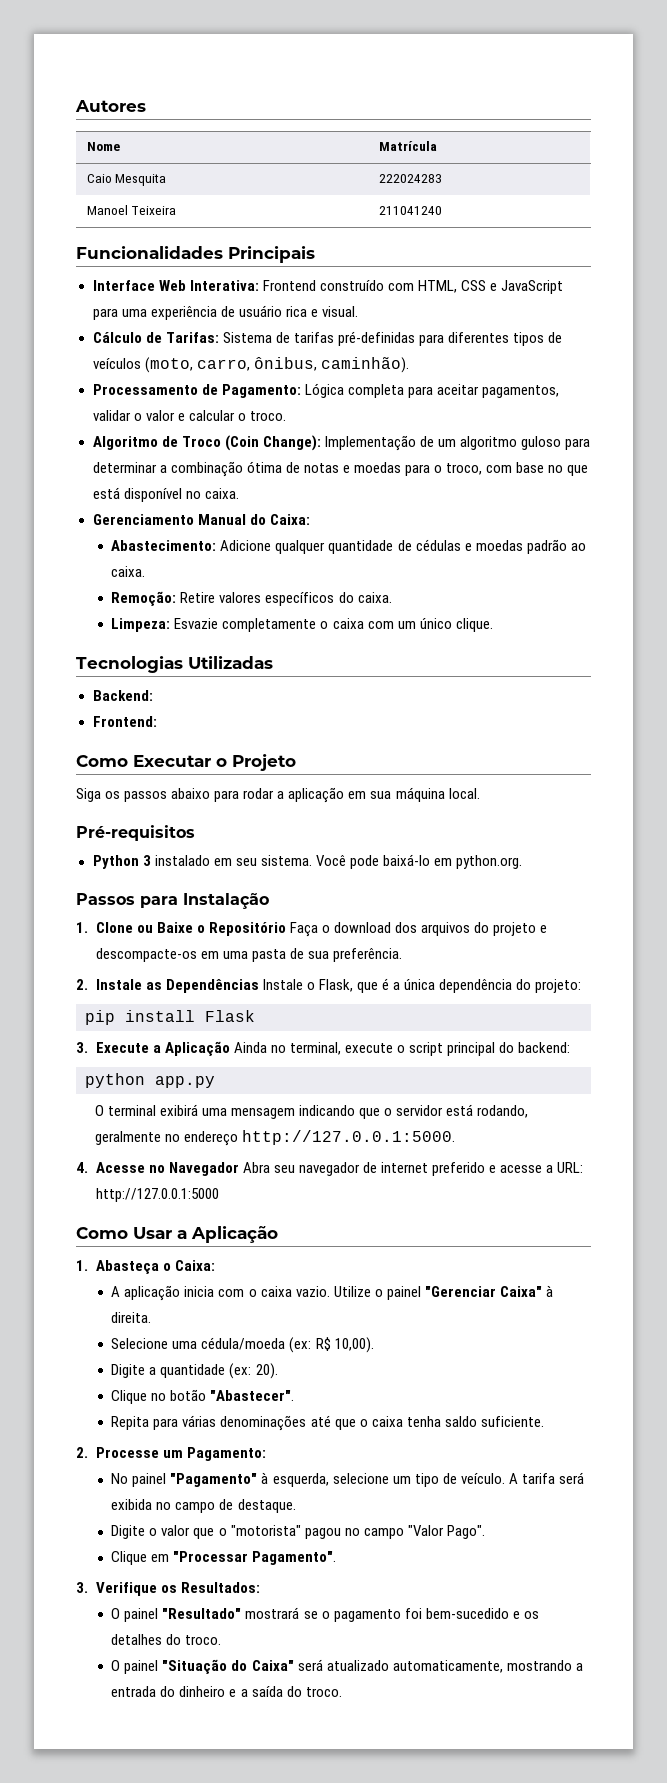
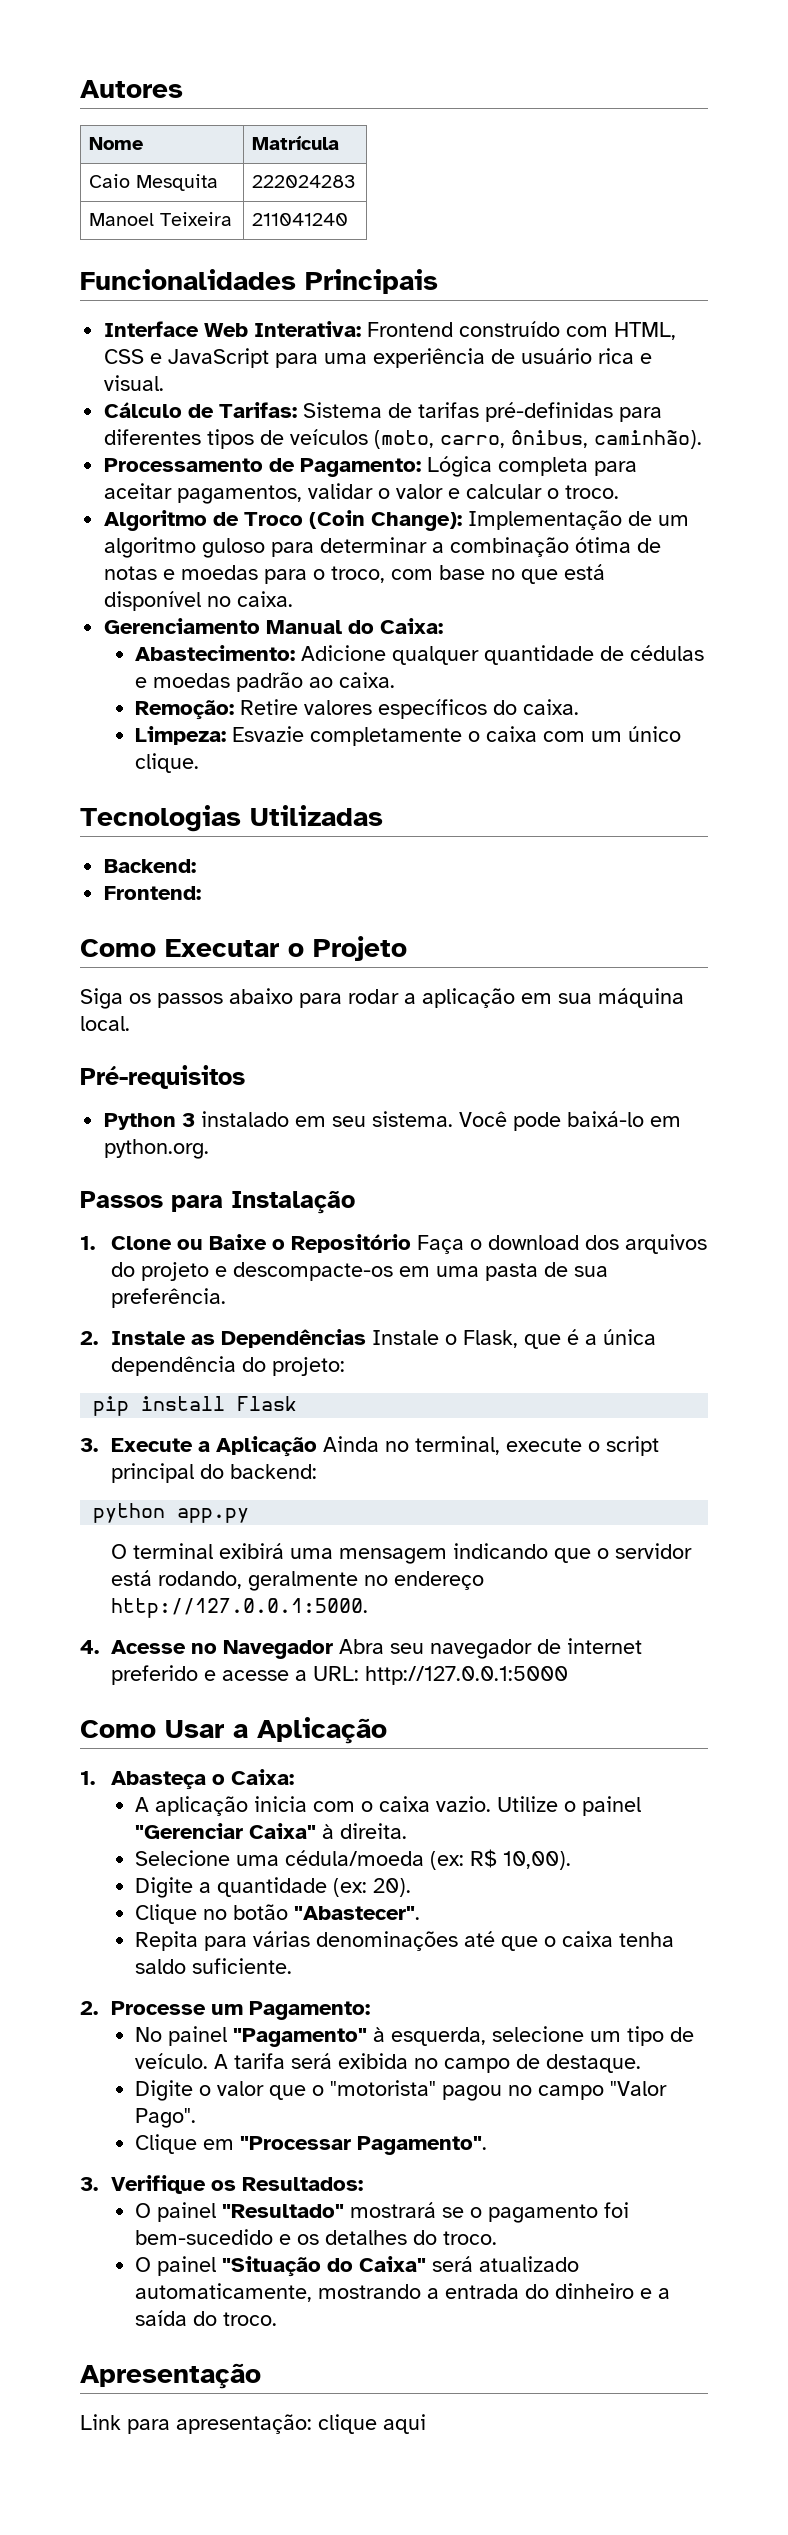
(342, 1692) none -> [80,2363,261,2389] [80,2414,426,2434] // Apresentação // Link para apresentação: clique aqui

